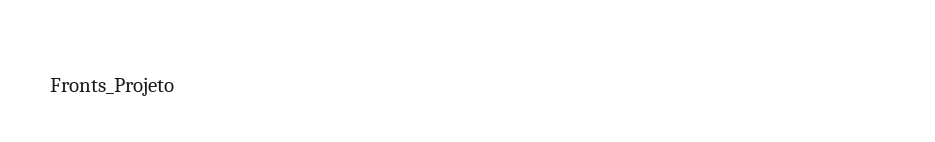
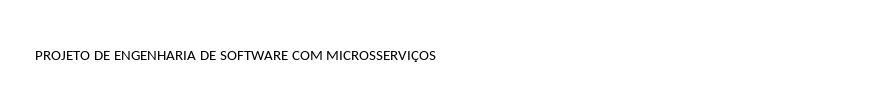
[50,77,174,96] Fronts_Projeto -> [35,51,437,62] PROJETO DE ENGENHARIA DE SOFTWARE COM MICROSSERVIÇOS

